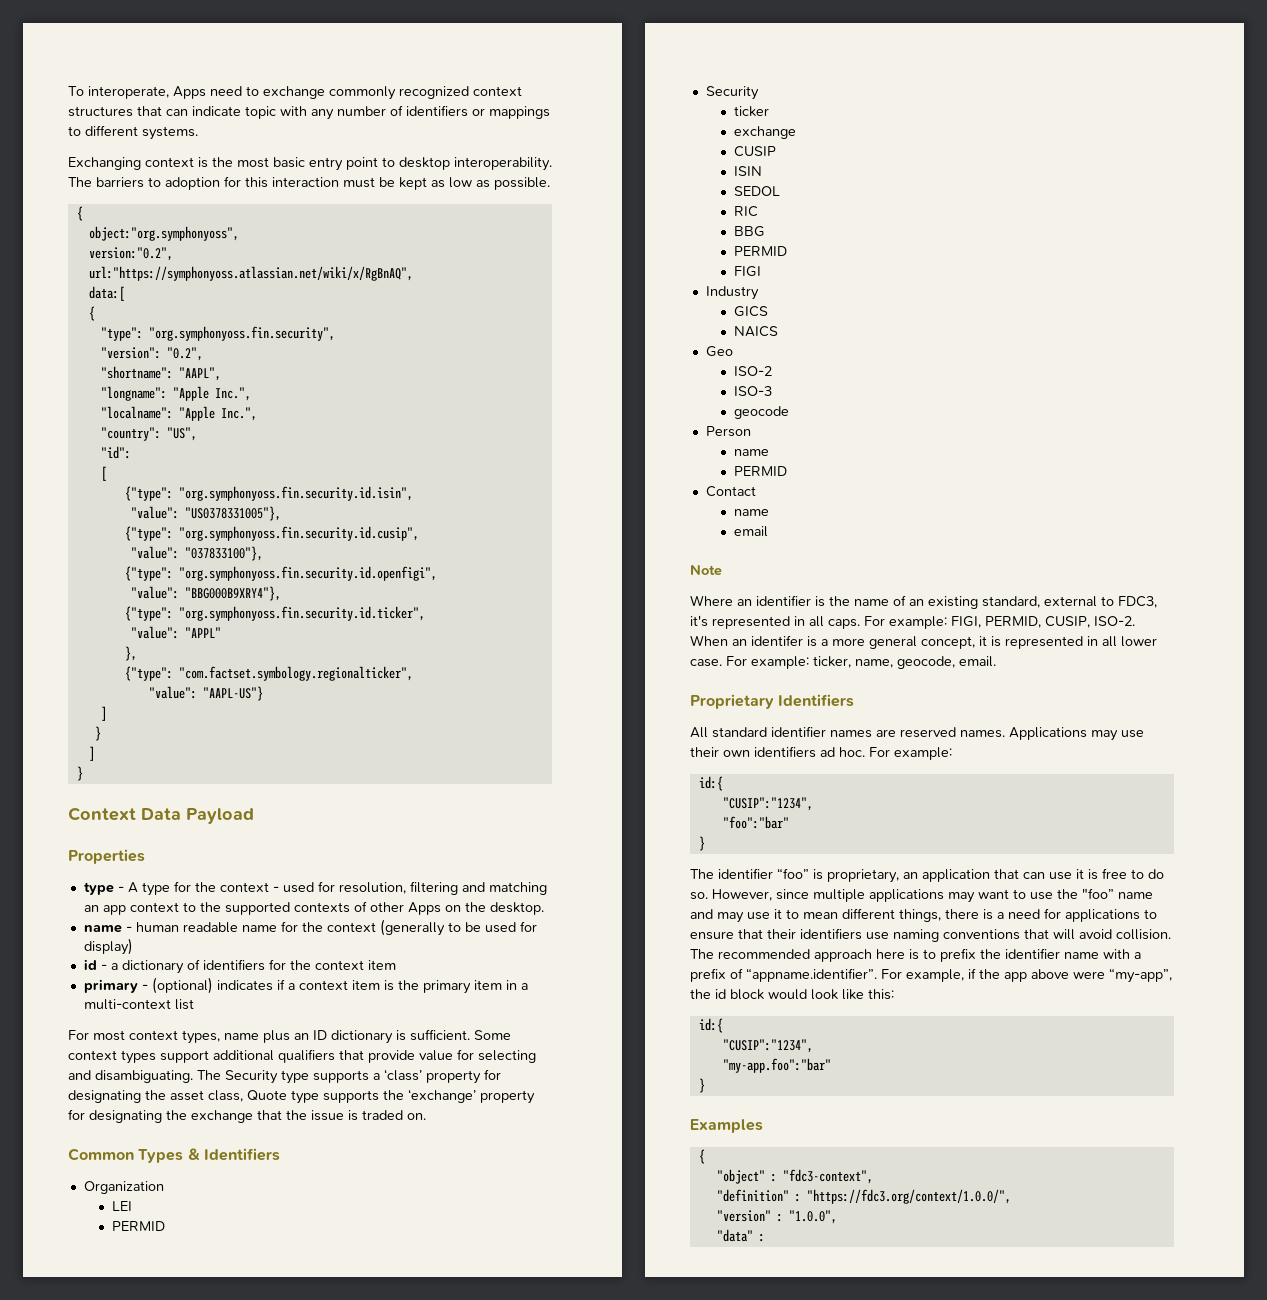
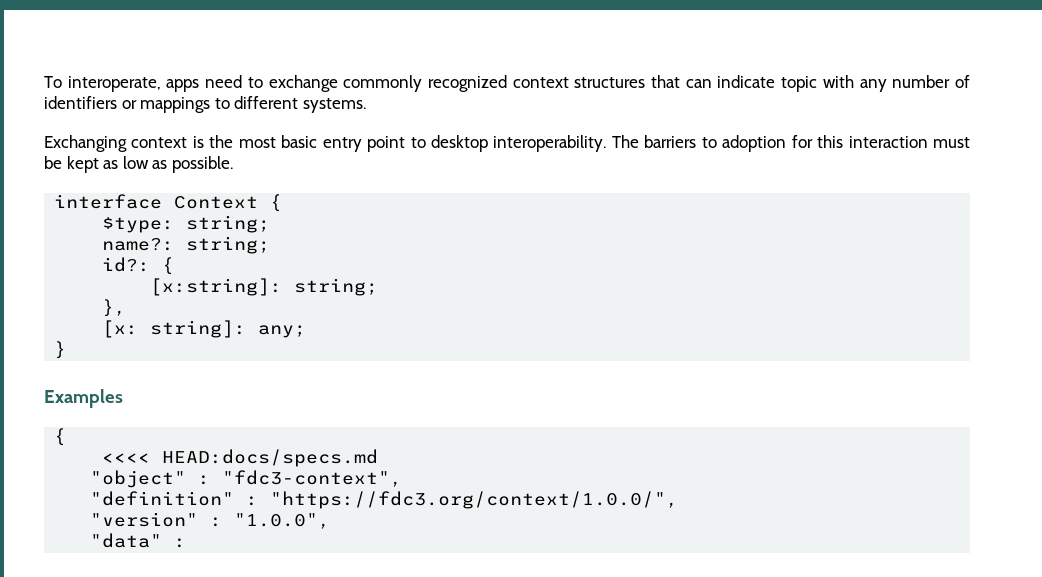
[173,86,206,99] Apps -> [166,79,200,92] apps
[76,206,83,221] [88,226,239,241] [88,247,173,261] [88,266,413,281] [88,286,125,301] [88,306,95,321] [100,326,335,341] [100,347,203,361] [100,366,221,381] [100,386,251,401] [100,406,257,421] [100,427,197,441] [100,446,131,459] [100,466,107,481] [124,486,413,501] [130,506,281,521] [124,526,419,541] [130,546,263,561] [124,566,437,581] [130,586,281,601] [124,606,425,621] [130,626,221,639] [124,646,137,661] [124,666,413,681] [148,686,263,701] [100,706,107,721] [94,726,101,741] [88,746,95,761] [76,766,83,781] [68,807,254,824] [68,849,145,864] [83,881,547,896] [83,901,544,915] [83,919,537,936] [83,938,133,955] [83,959,396,974] [83,977,528,994] [83,999,194,1010] [68,1029,511,1044] [68,1049,536,1064] [68,1069,501,1084] [68,1089,535,1104] [68,1109,426,1123] [68,1148,280,1163] [83,1181,164,1194] [111,1201,132,1211] [111,1221,165,1231] [705,86,759,100] [733,106,769,117] [733,126,796,139] [733,146,776,157] [733,166,762,176] [733,186,780,196] [733,206,758,217] [733,226,765,237] [733,246,787,256] [733,266,761,277] [705,286,759,300] [733,306,768,317] [733,326,778,337] [705,346,733,357] [733,366,772,376] [733,386,772,396] [733,406,789,419] [705,426,751,437] [733,449,769,456] [733,466,787,476] [705,486,756,497] [733,509,769,516] [733,526,768,537] [690,565,722,576] [690,595,1157,609] [690,615,1135,629] [690,635,1157,649] [690,656,996,669] [690,694,855,709] [690,726,1144,741] [690,746,952,760] [698,776,723,791] [722,797,813,811] [722,816,789,829] [698,836,705,851] [690,868,1164,883] [690,888,1153,903] [690,908,1157,923] [690,928,1171,942] [690,948,1141,962] [690,968,1172,983] [690,989,894,1000] [698,1018,723,1033] [722,1039,813,1053] [722,1058,831,1073] { // object:"org.symphonyoss", // version:"0.2", // url:"https://symphonyoss.atlassian.net/wiki/x/RgBnAQ", // data:[ // { // "type": "org.symphonyoss.fin.security", // "version": "0.2", // "shortname": "AAPL", // "longname": "Apple Inc.", // "localname": "Apple Inc.", // "country": "US", // "id": // [ // {"type": "org.symphonyoss.fin.security.id.isin", // "value": "US0378331005"}, // {"type": "org.symphonyoss.fin.security.id.cusip", // "value": "037833100"}, // {"type": "org.symphonyoss.fin.security.id.openfigi", // "value": "BBG000B9XRY4"}, // {"type": "org.symphonyoss.fin.security.id.ticker", // "value": "APPL" // }, // {"type": "com.factset.symbology.regionalticker", // "value": "AAPL-US"} // ] // } // ] // } // Context Data Payload // Properties // type - A type for the context - used for resolution, filtering and matching an app context to the supported contexts of other Apps on the desktop. // name - human readable name for the context (generally to be used for display) // id - a dictionary of identifiers for the context item // primary - (optional) indicates if a context item is the primary item in a multi-context list // For most context types, name plus an ID dictionary is sufficient. Some context types support additional qualifiers that provide value for selecting and disambiguating. The Security type supports a ‘class’ property for designating the asset class, Quote type supports the ‘exchange’ property for designating the exchange that the issue is traded on. // Common Types & Identifiers // Organization // LEI // PERMID // Security // ticker // exchange // CUSIP // ISIN // SEDOL // RIC // BBG // PERMID // FIGI // Industry // GICS // NAICS // Geo // ISO-2 // ISO-3 // geocode // Person // name // PERMID // Contact // name // email // Note // Where an identifier is the name of an existing standard, external to FDC3, it's represented in all caps. For example: FIGI, PERMID, CUSIP, ISO-2. When an identifer is a more general concept, it is represented in all lower case. For example: ticker, name, geocode, email. // Proprietary Identifiers // All standard identifier names are reserved names. Applications may use their own identifiers ad hoc. For example: // id:{ // "CUSIP":"1234", // "foo":"bar" // } // The identifier “foo” is proprietary, an application that can use it is free to do so. However, since multiple applications may want to use the "foo” name and may use it to mean different things, there is a need for applications to ensure that their identifiers use naming conventions that will avoid collision. The recommended approach here is to prefix the identifier name with a prefix of “appname.identifier”. For example, if the app above were “my-app”, the id block would look like this: // id:{ // "CUSIP":"1234", // "my-app.foo":"bar" -> [54,194,283,212] [102,215,271,233] [102,236,271,254] [102,257,175,275] [150,278,379,296] [102,299,127,317] [102,320,307,338] interface Context { // $type: string; // name?: string; // id?: { // [x:string]: string; // }, // [x: string]: any;
(705, 1156) none -> [102,449,379,467] // <<<< HEAD:docs/specs.md

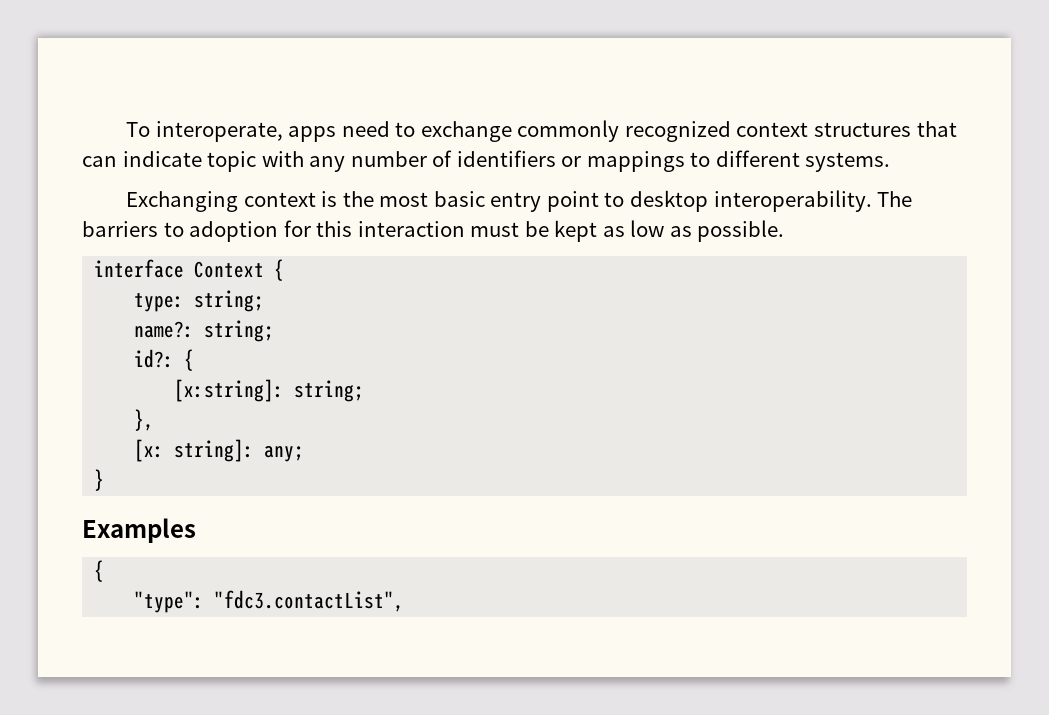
[102,217,175,233] $type: -> [134,293,185,312] type:
[102,449,379,467] [90,470,403,488] [90,491,679,509] [90,512,331,529] [90,533,187,548] <<<< HEAD:docs/specs.md // "object" : "fdc3-context", // "definition" : "https://fdc3.org/context/1.0.0/", // "version" : "1.0.0", // "data" : -> [134,590,405,613] "type": "fdc3.contactList",

